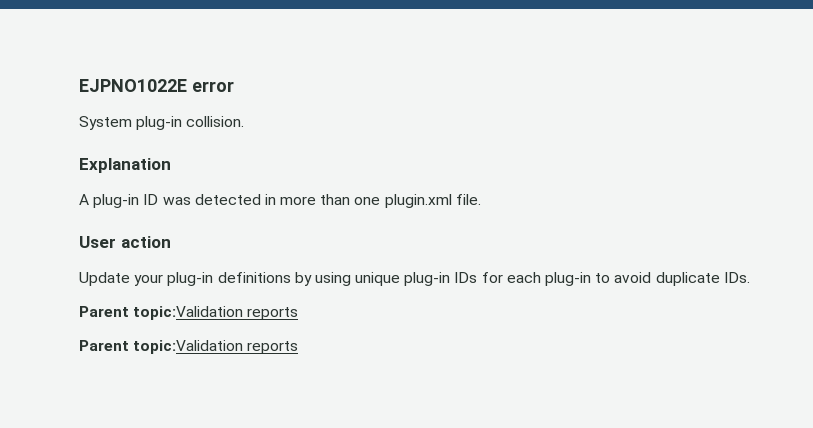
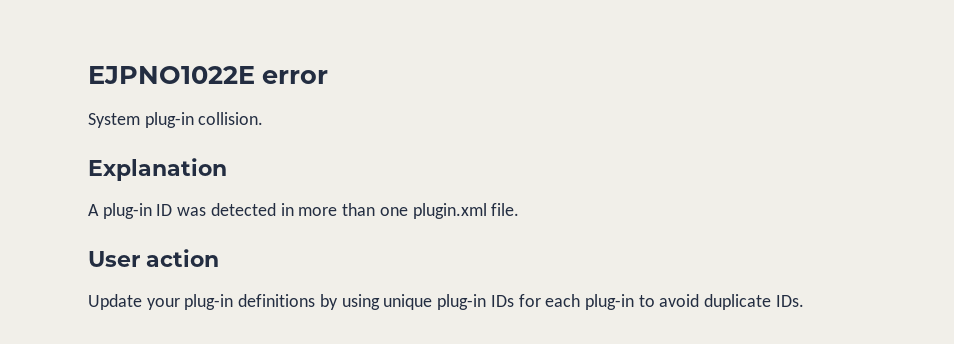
[79,306,299,320] [79,340,299,354] // Parent topic:Validation reports // Parent topic:Validation reports -> (804, 301) none

